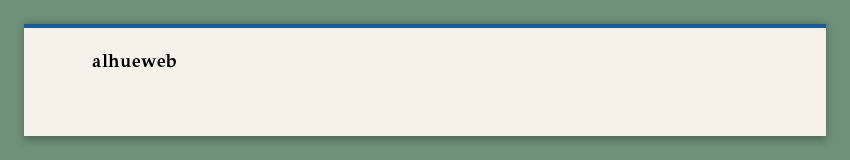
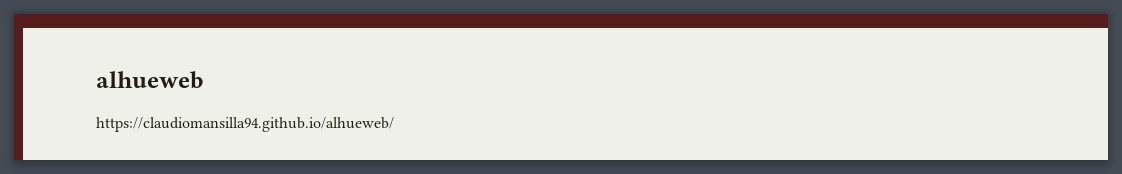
(177, 61) none -> [96,117,394,132] // https://claudiomansilla94.github.io/alhueweb/

